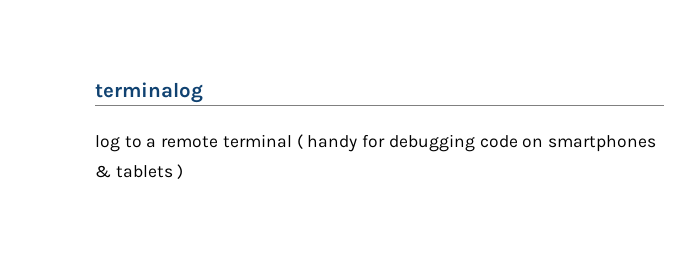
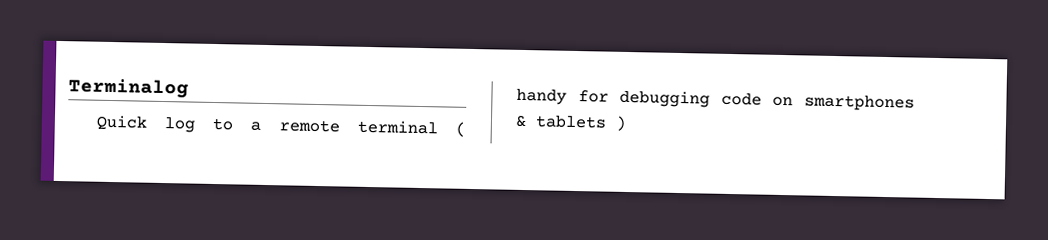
[95,82,203,103] terminalog // -> [68,78,189,98] [95,114,148,131] Terminalog // Quick

